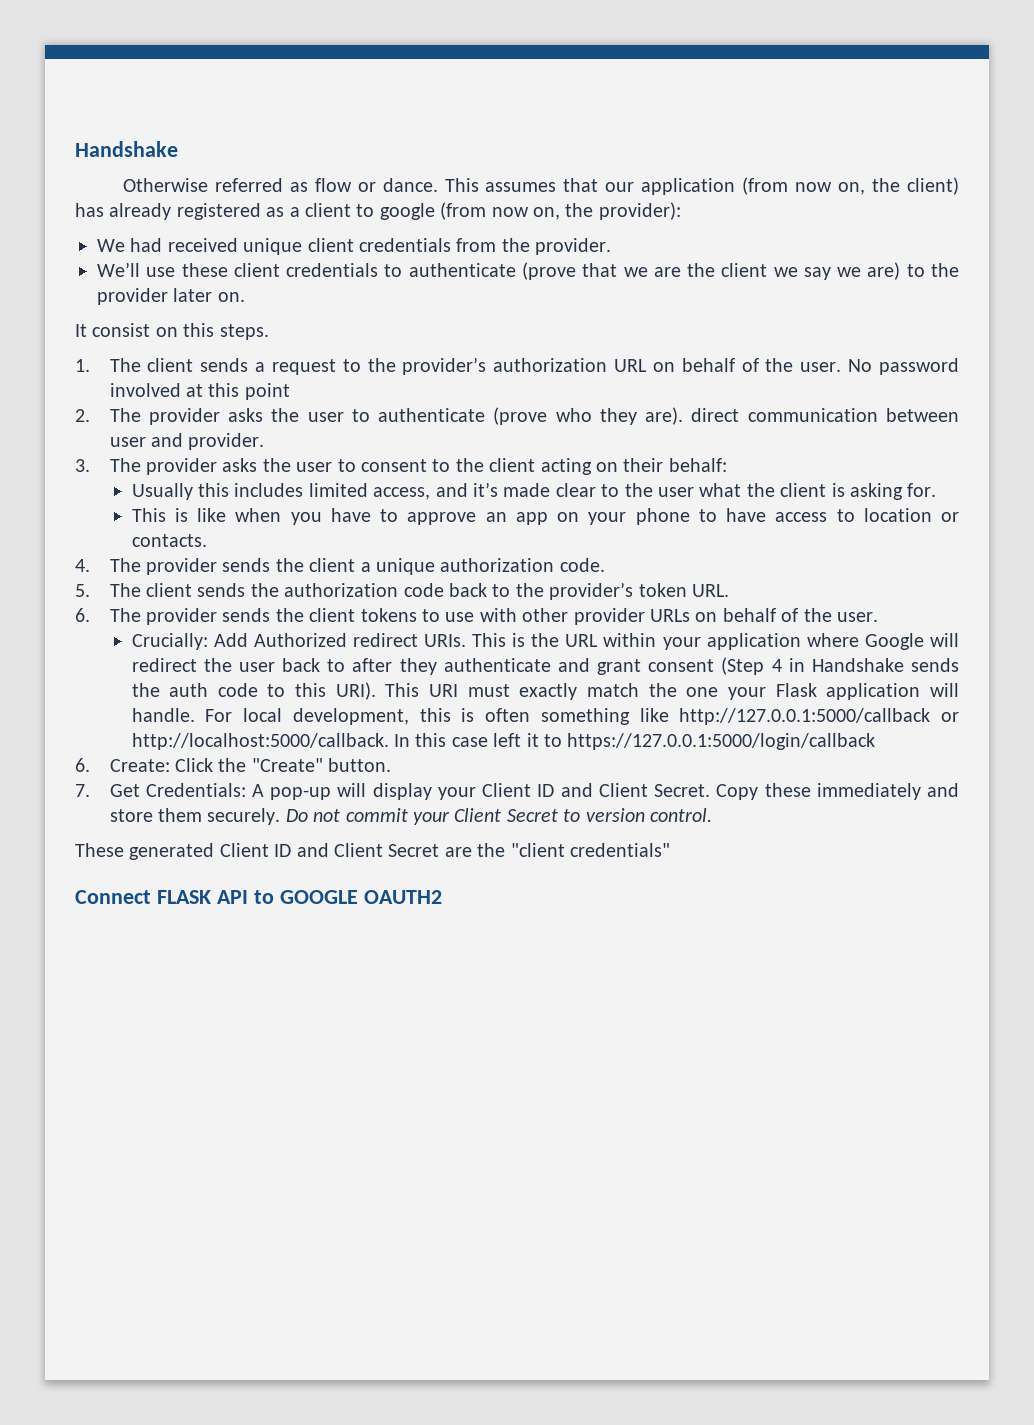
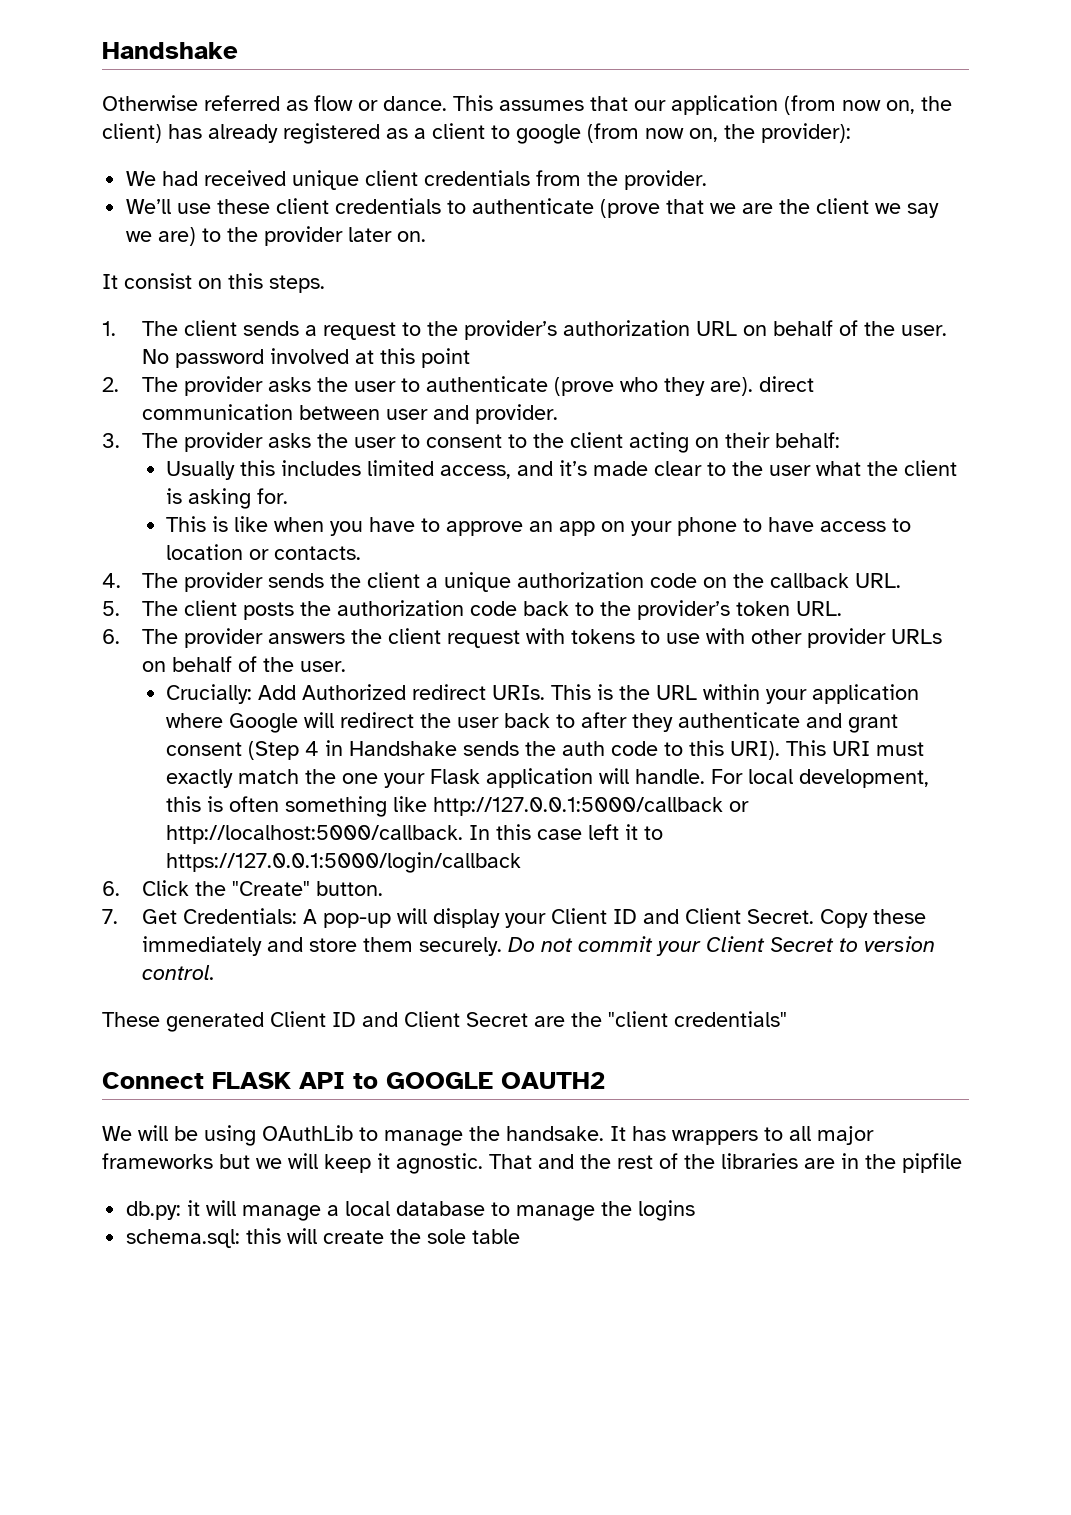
[559,558,605,572] code. -> [650,573,902,588] code on the callback URL.
[197,583,246,597] sends -> [243,602,295,620] posts
[222,608,356,622] sends the client -> [268,628,566,648] answers the client request with
[109,759,170,772] Create: -> (120, 888) none
(442, 897) none -> [102,1125,874,1146] [102,1153,962,1174] [126,1200,696,1221] [126,1228,521,1248] // We will be using OAuthLib to manage the handsake. It has wrappers to all major frameworks but we will keep it agnostic. That and the rest of the libraries are in the pipfile // db.py: it will manage a local database to manage the logins // schema.sql: this will create the sole table

